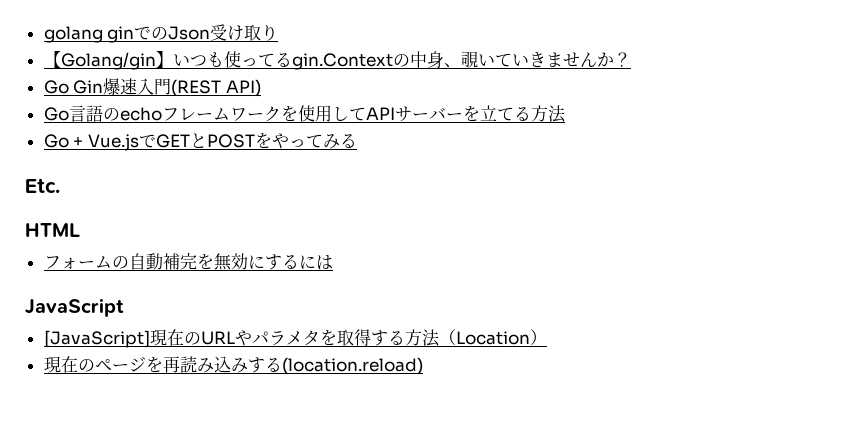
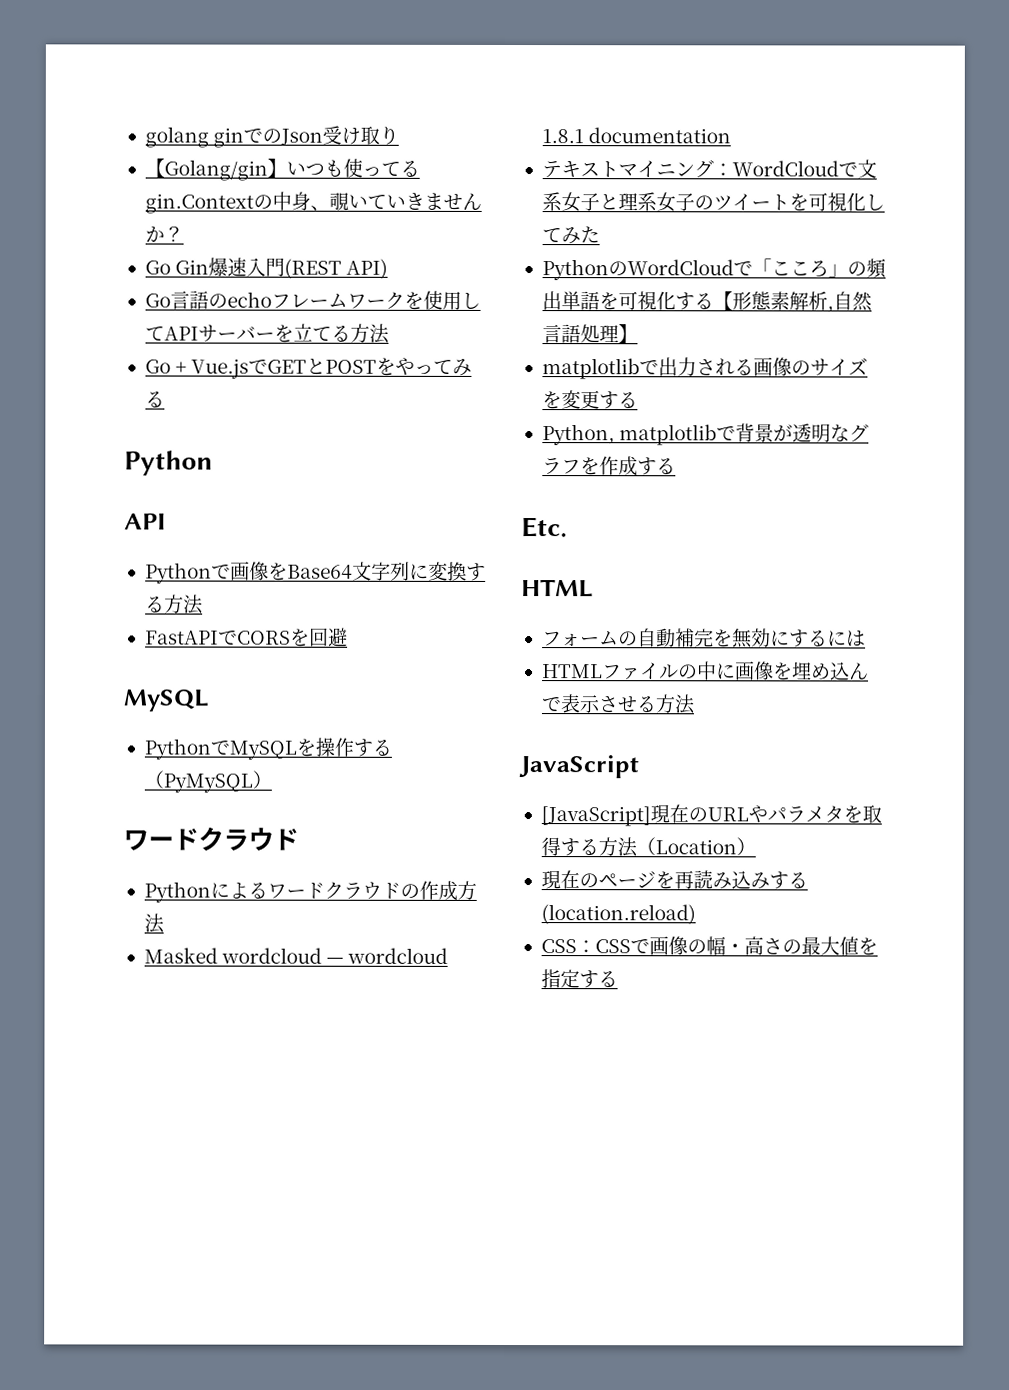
(357, 140) none -> [124,450,213,476] [124,513,166,530] [144,561,486,584] [144,594,204,615] [144,627,348,647] [123,689,210,712] [143,737,392,760] [143,770,272,793] [123,826,299,852] [143,880,477,903] [143,913,165,934] [143,947,449,964] [541,127,732,144] [541,159,877,179] [541,192,885,213] [541,226,600,245] [541,258,886,281] [541,291,873,313] [541,324,638,344] [541,357,868,380] [541,390,638,410] [541,423,870,446] [541,456,676,477] // Python // API // Pythonで画像をBase64文字列に変換する方法 // FastAPIでCORSを回避 // MySQL // PythonでMySQLを操作する（PyMySQL） // ワードクラウド // Pythonによるワードクラウドの作成方法 // Masked wordcloud — wordcloud 1.8.1 documentation // テキストマイニング：WordCloudで文系女子と理系女子のツイートを可視化してみた // PythonのWordCloudで「こころ」の頻出単語を可視化する【形態素解析,自然言語処理】 // matplotlibで出力される画像のサイズを変更する // Python, matplotlibで背景が透明なグラフを作成する
(333, 262) none -> [541,661,869,681] [540,694,696,715] // HTMLファイルの中に画像を埋め込んで表示させる方法
(423, 366) none -> [540,936,878,956] [540,969,618,989] // CSS：CSSで画像の幅・高さの最大値を指定する

